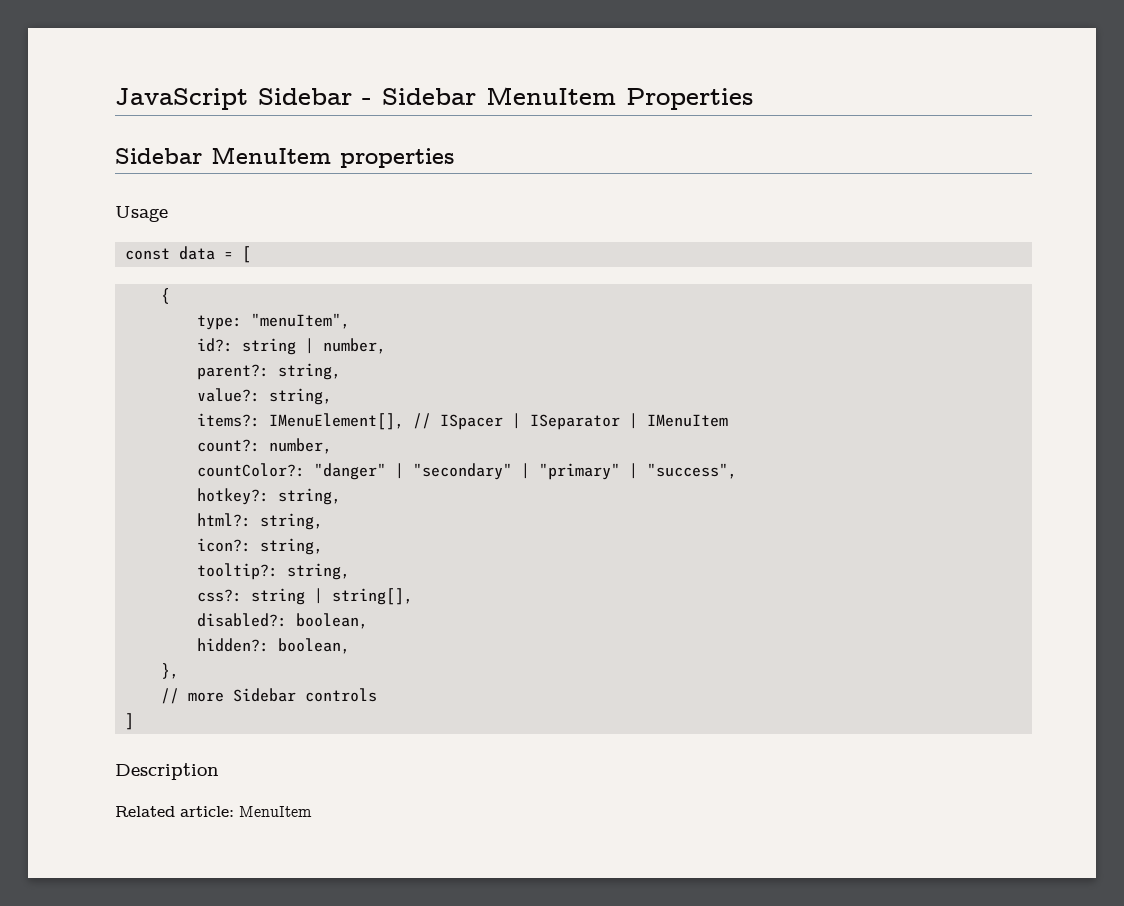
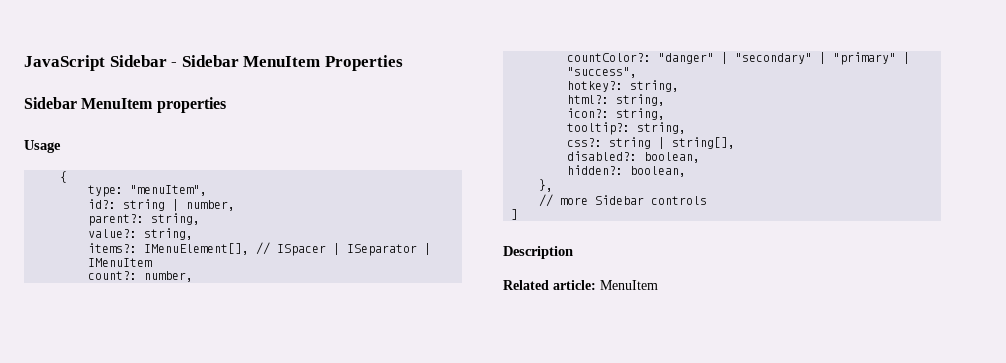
[124,246,251,263] // const data = [ -> (61, 146) none

